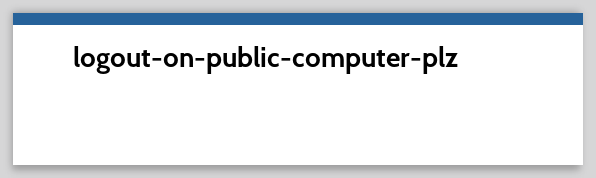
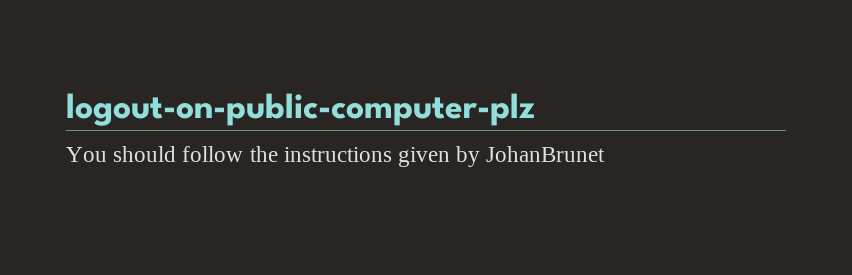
(458, 60) none -> [66,146,606,167] // You should follow the instructions given by JohanBrunet

